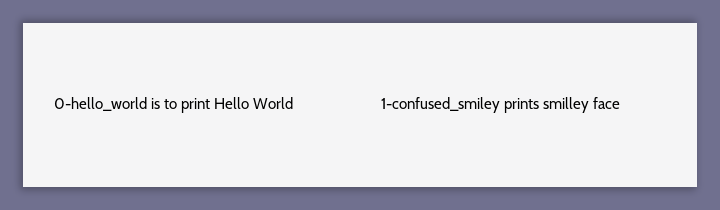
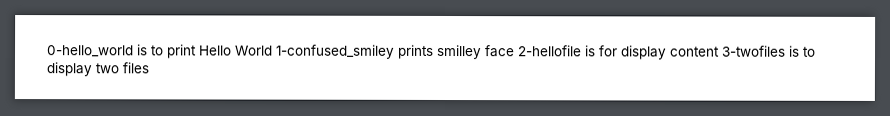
(621, 103) none -> [518,45,816,60] [46,62,149,77] 2-hellofile is for display content 3-twofiles is to display two files

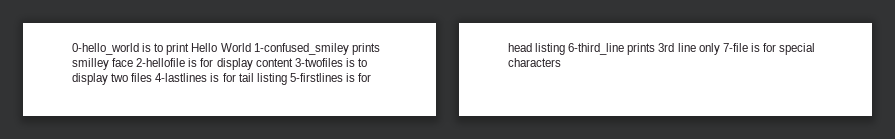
(149, 68) none -> [155,73,372,85] [508,43,816,55] [508,58,561,67] 4-lastlines is for tail listing 5-firstlines is for head listing 6-third_line prints 3rd line only 7-file is for special characters

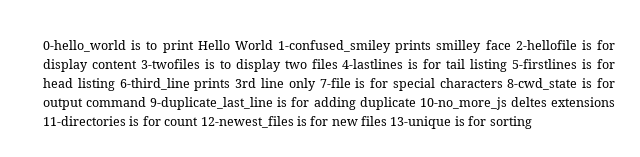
(561, 62) none -> [507,78,615,90] [43,97,615,110] [43,116,532,129] 8-cwd_state is for output command 9-duplicate_last_line is for adding duplicate 10-no_more_js deltes extensions 11-directories is for count 12-newest_files is for new files 13-unique is for sorting

